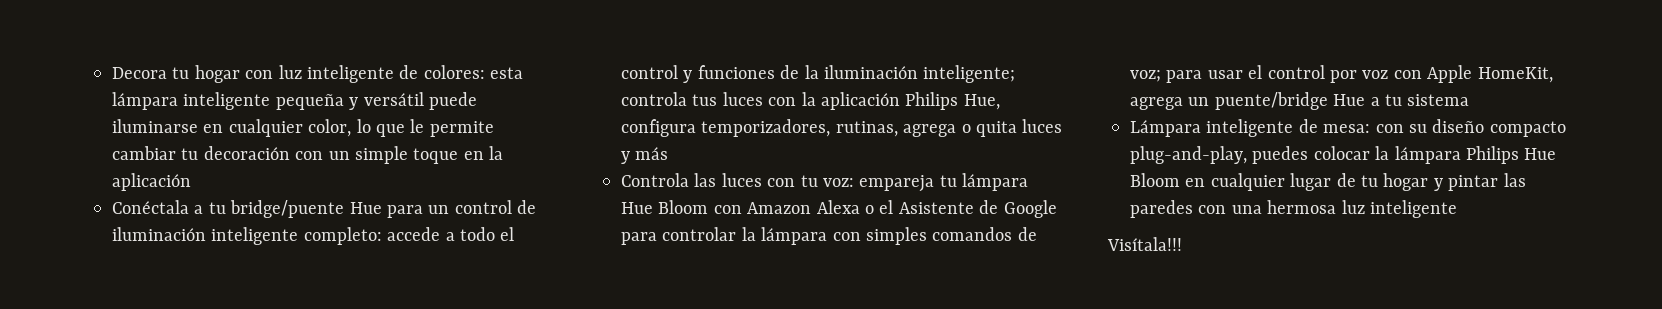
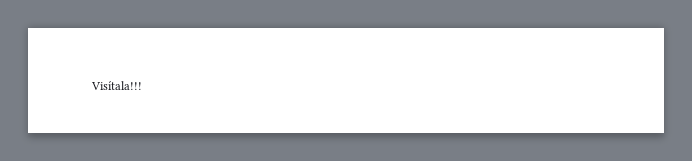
[112,65,524,83] [112,92,477,110] [112,119,494,137] [112,146,504,164] [112,173,191,191] [112,200,537,218] [112,227,515,245] [621,65,1016,83] [621,92,1000,110] [621,119,1063,137] [621,147,669,164] [621,173,1029,192] [621,200,1057,218] [621,227,1037,245] [1130,65,1553,83] [1130,92,1470,110] [1130,119,1566,137] [1130,146,1557,164] [1130,173,1526,191] [1130,200,1457,218] Decora tu hogar con luz inteligente de colores: esta lámpara inteligente pequeña y versátil puede iluminarse en cualquier color, lo que le permite cambiar tu decoración con un simple toque en la aplicación // Conéctala a tu bridge/puente Hue para un control de iluminación inteligente completo: accede a todo el control y funciones de la iluminación inteligente; controla tus luces con la aplicación Philips Hue, configura temporizadores, rutinas, agrega o quita luces y más // Controla las luces con tu voz: empareja tu lámpara Hue Bloom con Amazon Alexa o el Asistente de Google para controlar la lámpara con simples comandos de voz; para usar el control por voz con Apple HomeKit, agrega un puente/bridge Hue a tu sistema // Lámpara inteligente de mesa: con su diseño compacto plug-and-play, puedes colocar la lámpara Philips Hue Bloom en cualquier lugar de tu hogar y pintar las paredes con una hermosa luz inteligente // -> (91, 85) none

